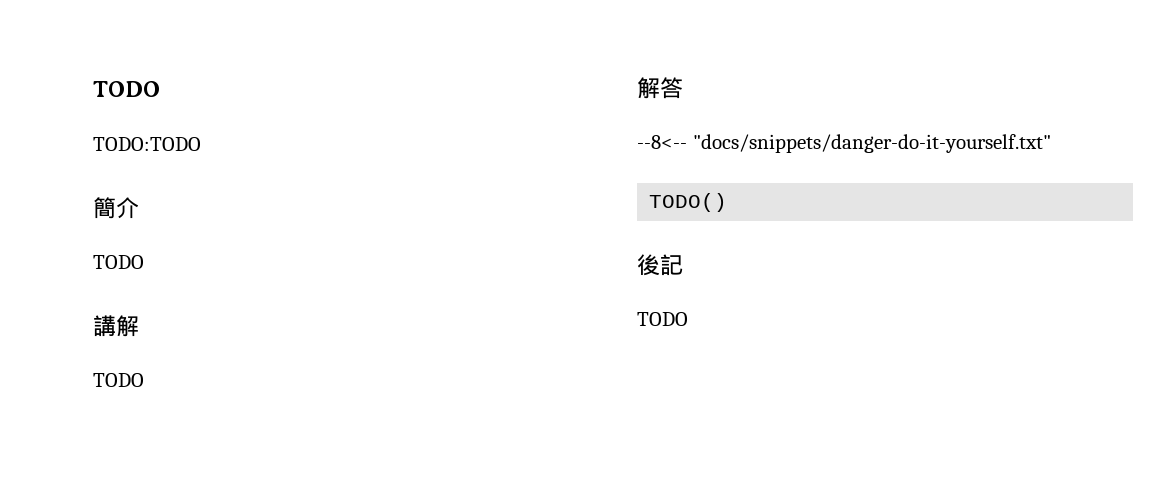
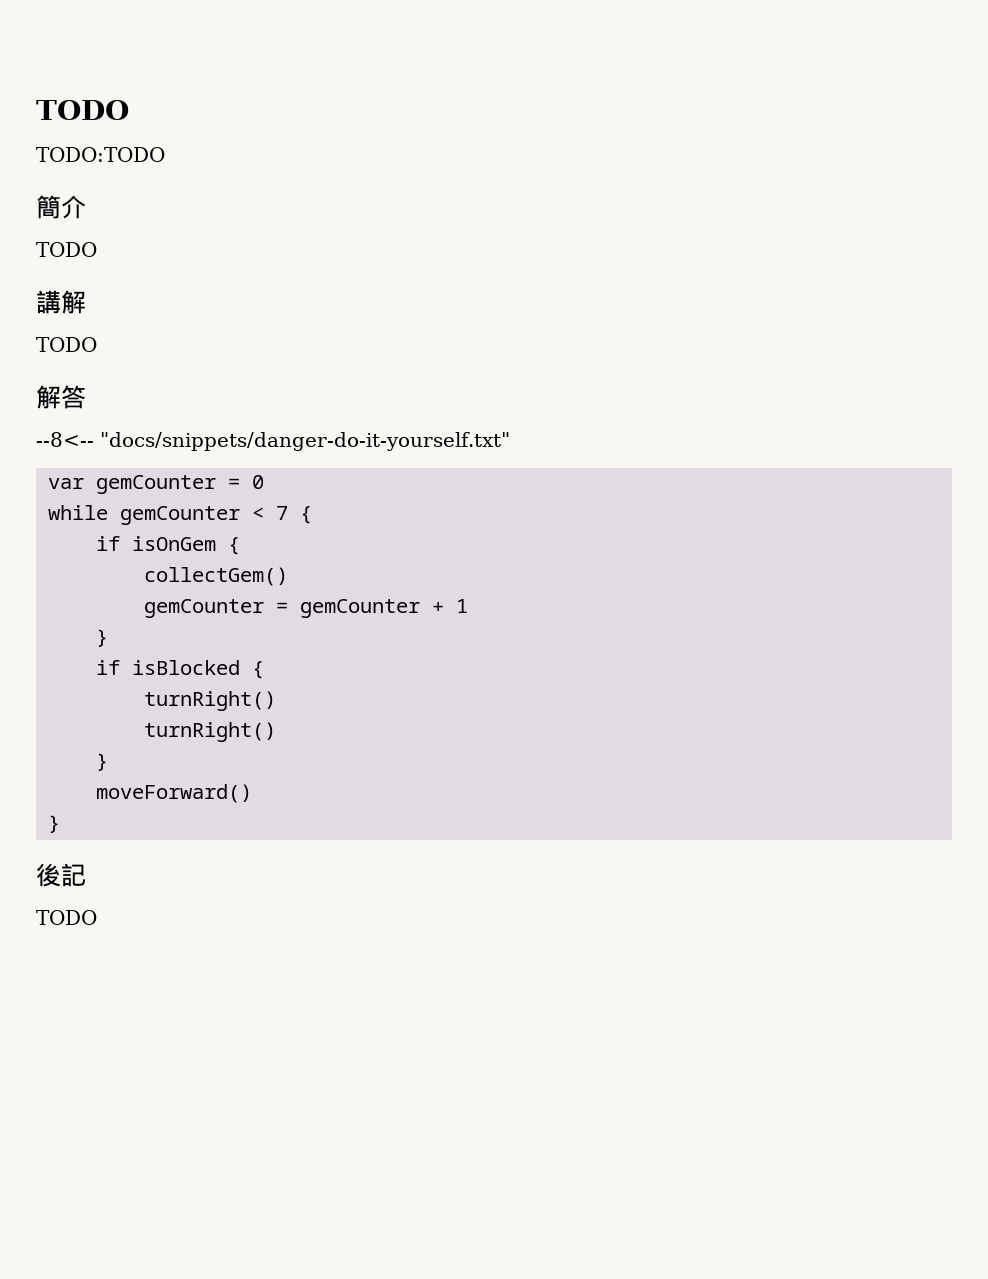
[649,193,728,212] TODO() -> [48,475,264,494] [48,505,312,525] [96,536,240,555] [144,567,288,586] [144,599,468,618] [96,629,108,647] [96,660,264,679] [144,691,276,711] [144,722,276,742] [96,753,108,771] [96,784,252,803] [48,815,60,833] var gemCounter = 0 // while gemCounter < 7 { // if isOnGem { // collectGem() // gemCounter = gemCounter + 1 // } // if isBlocked { // turnRight() // turnRight() // } // moveForward() // }

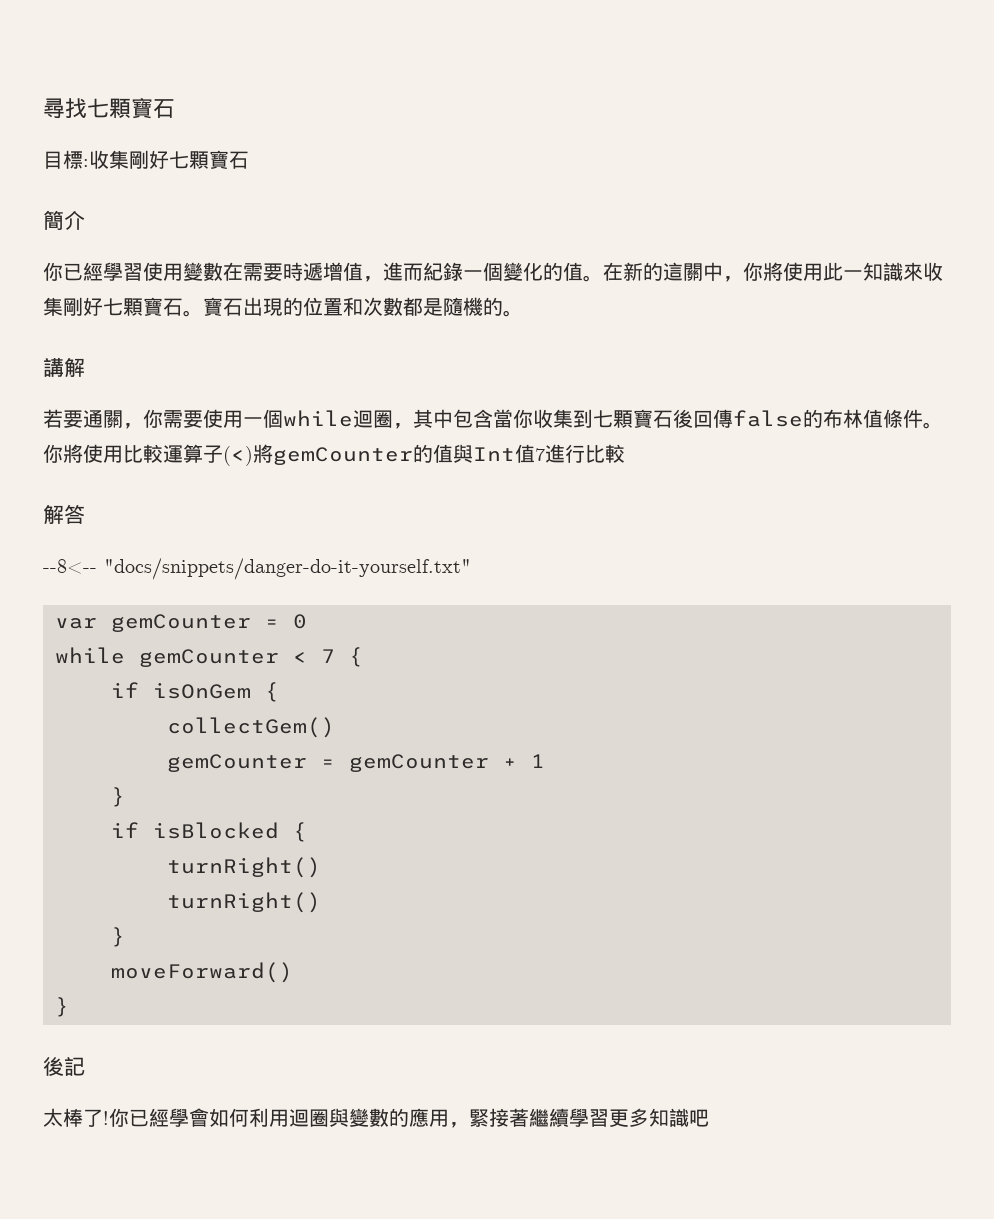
[36,100,129,120] [36,147,165,162] [36,195,86,219] [36,242,97,257] [36,290,86,314] [36,337,97,352] TODO // TODO:TODO // 簡介 // TODO // 講解 // TODO -> [43,98,175,119] [43,150,249,170] [43,210,85,230] [43,262,943,282] [43,297,523,317] [43,357,85,377] [43,409,943,429] [43,444,625,466] 尋找七顆寶石 // 目標:收集剛好七顆寶石 // 簡介 // 你已經學習使用變數在需要時遞增值，進而紀錄一個變化的值。在新的這關中，你將使用此一知識來收集剛好七顆寶石。寶石出現的位置和次數都是隨機的。 // 講解 // 若要通關，你需要使用一個while迴圈，其中包含當你收集到七顆寶石後回傳false的布林值條件。你將使用比較運算子(<)將gemCounter的值與Int值7進行比較
[36,910,97,925] TODO -> [43,1108,709,1128] 太棒了!你已經學會如何利用迴圈與變數的應用，緊接著繼續學習更多知識吧

